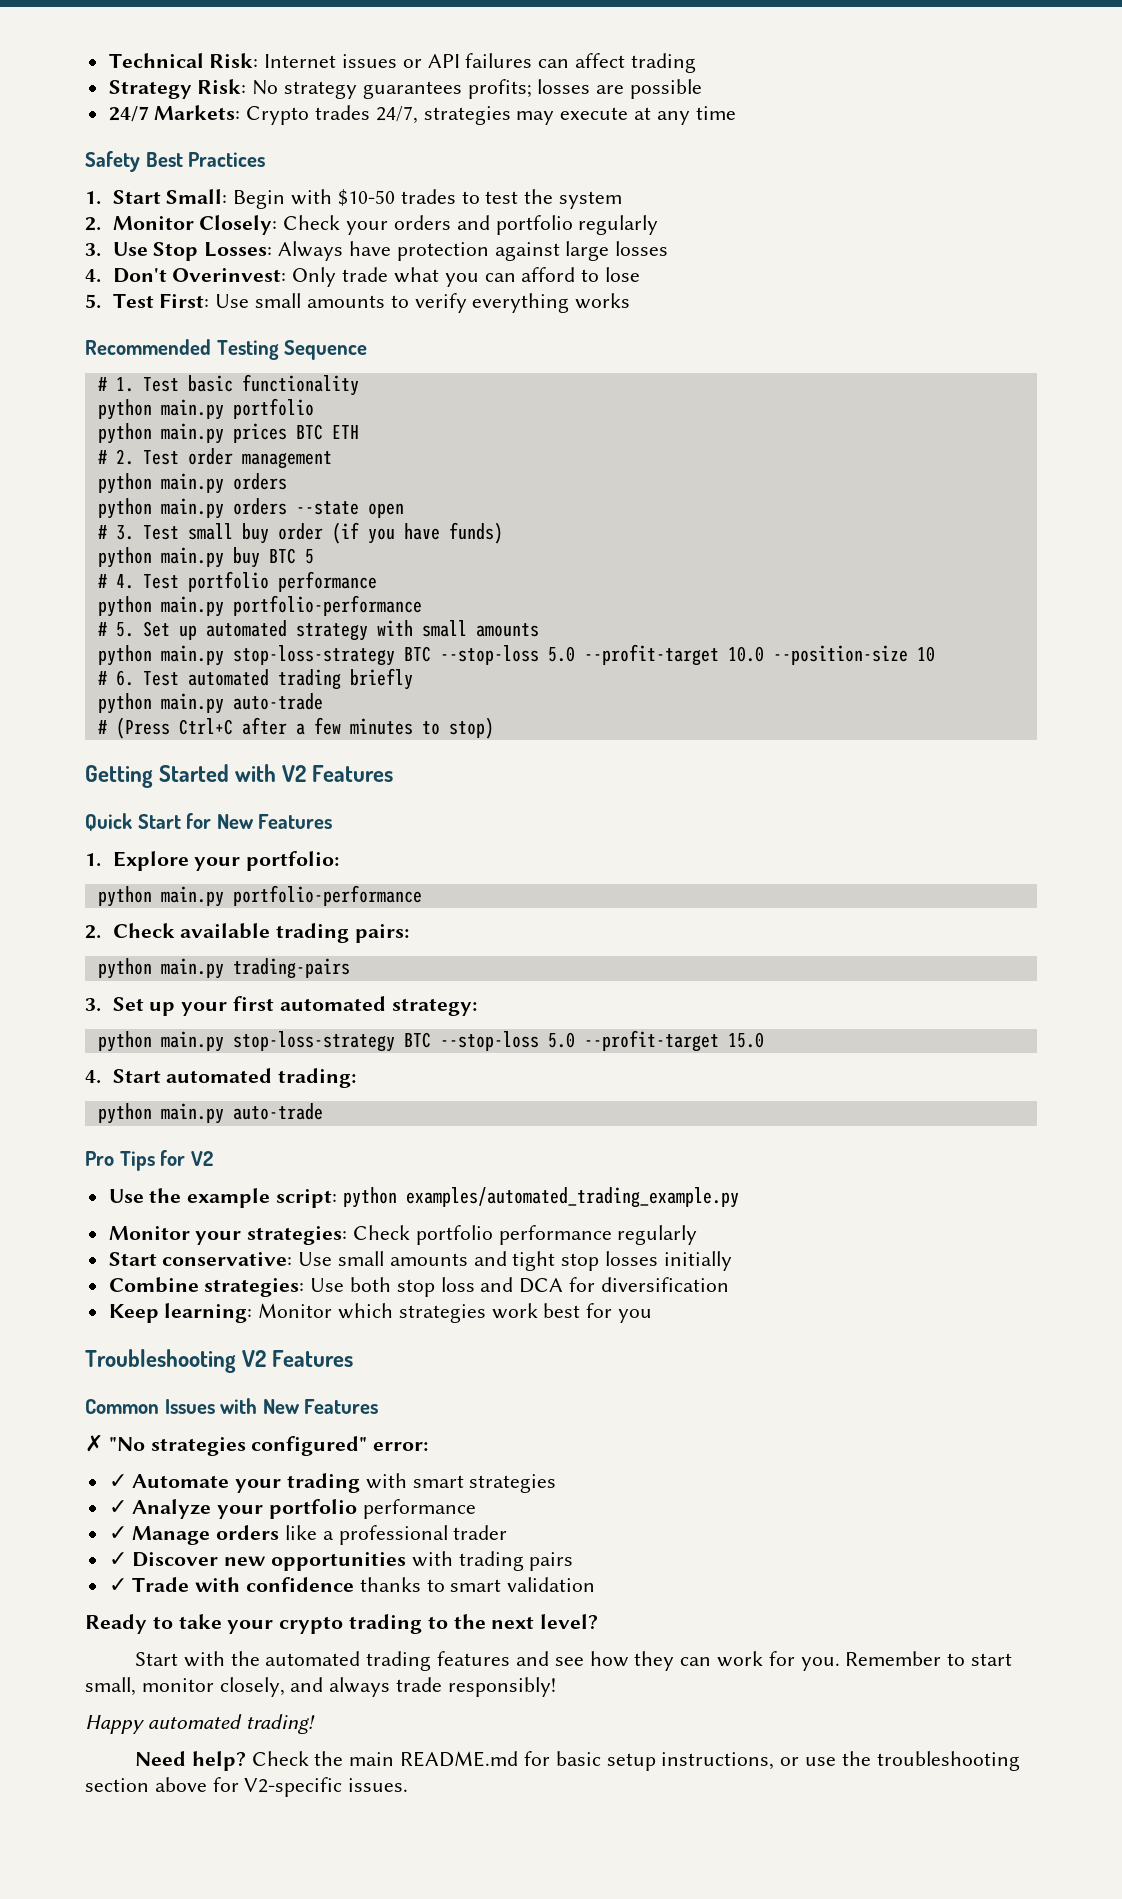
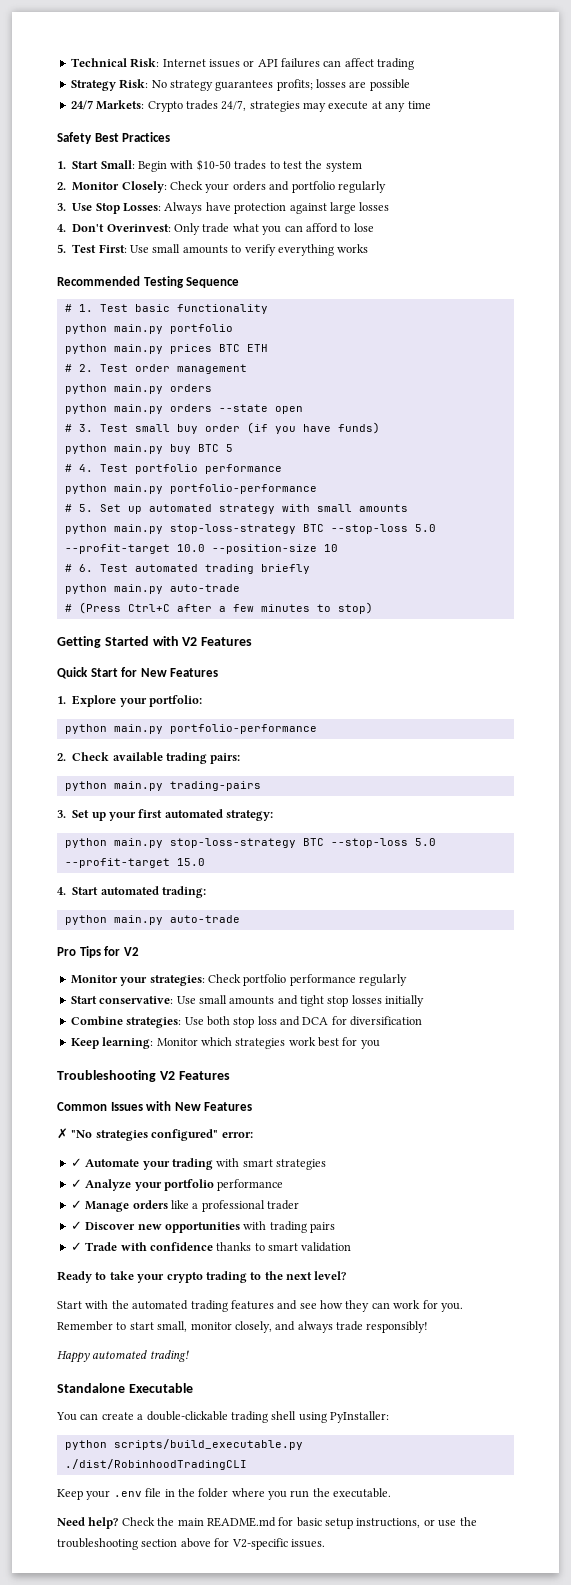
[108,1187,739,1208] // Use the example script: python examples/automated_trading_example.py -> (139, 951) none
(315, 1724) none -> [57,1383,193,1393] [56,1411,389,1423] [64,1439,303,1450] [64,1459,247,1470] [57,1488,392,1500] // Standalone Executable // You can create a double-clickable trading shell using PyInstaller: // python scripts/build_executable.py // ./dist/RobinhoodTradingCLI // Keep your .env file in the folder where you run the executable.

